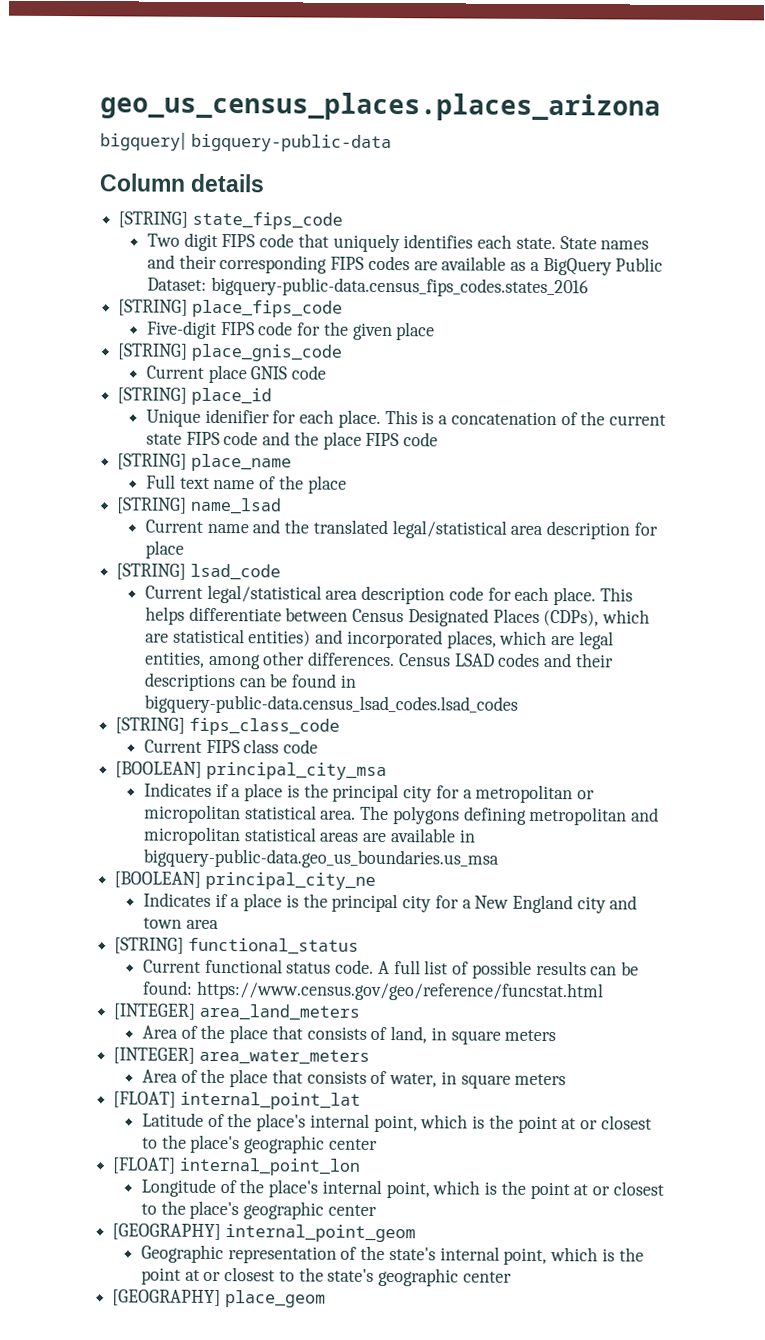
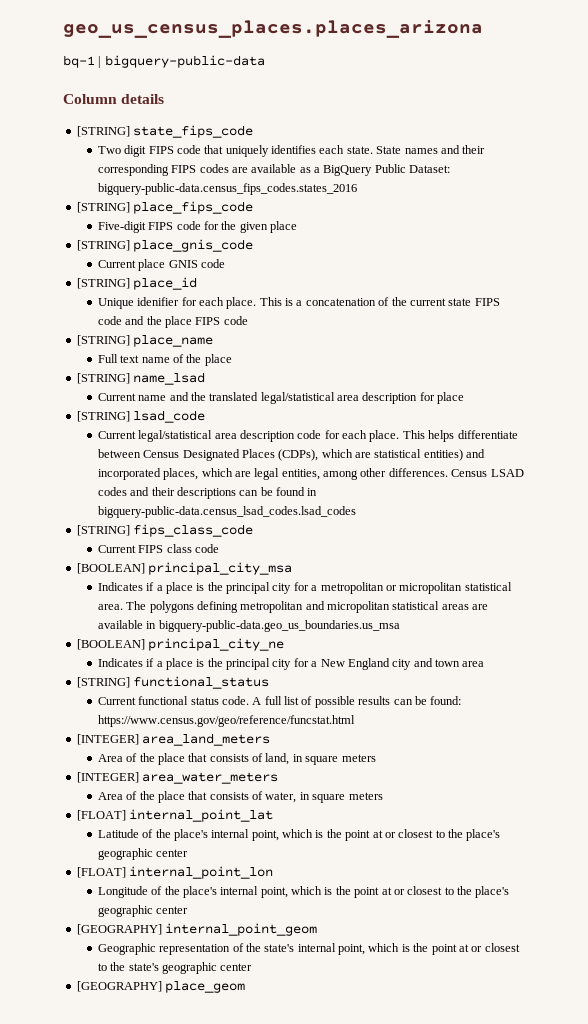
[100,132,187,151] bigquery| -> [63,55,102,68] bq-1 |

